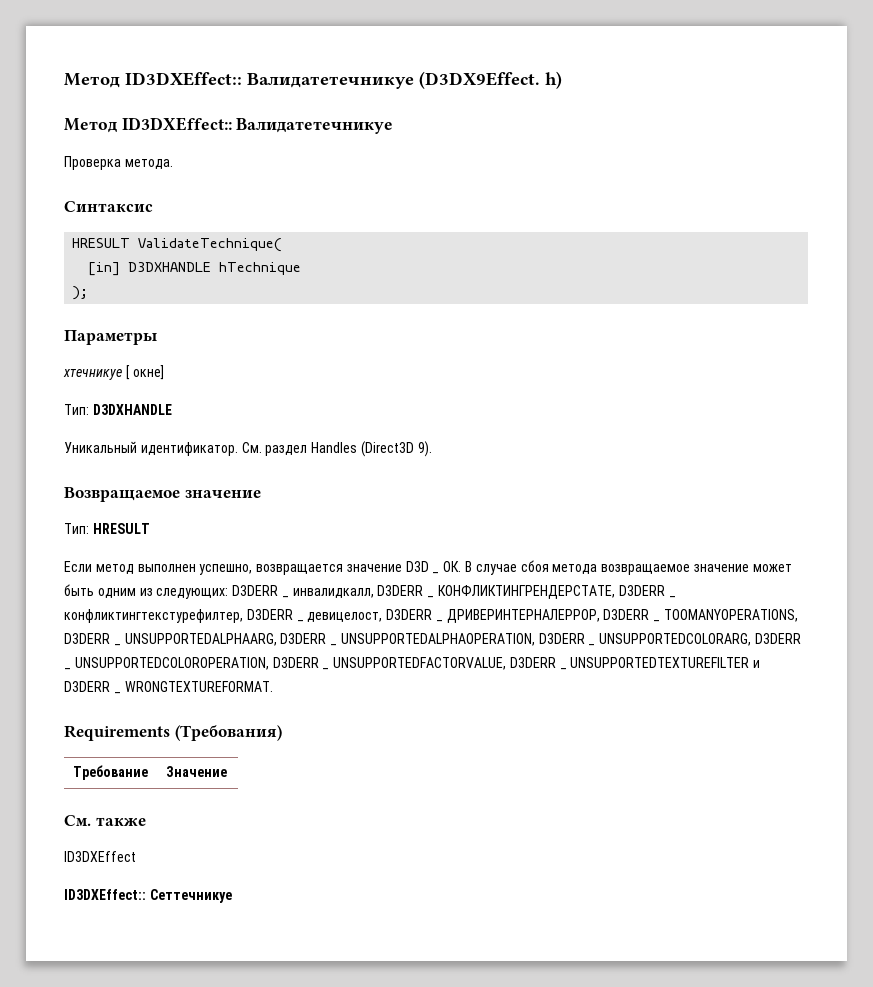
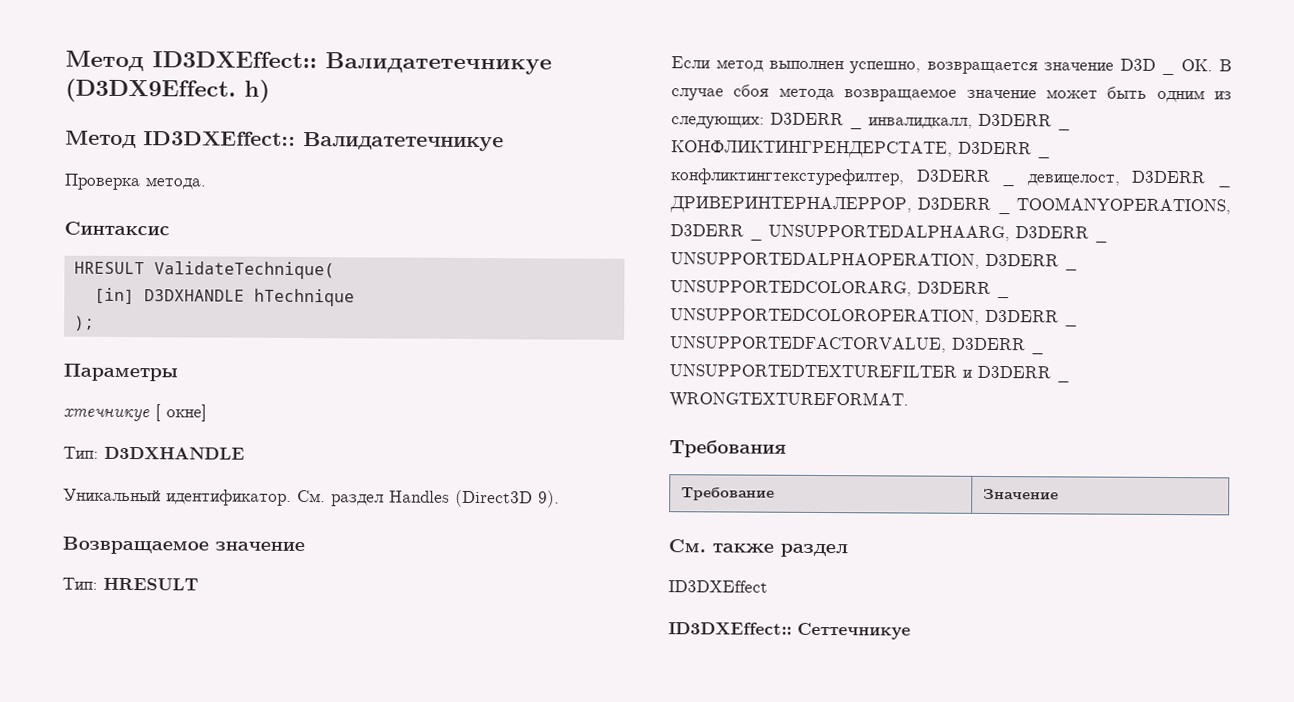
[64,725,282,741] Requirements (Требования) -> [669,440,787,458] Требования
(146, 821) none -> [780,543,848,558] раздел

